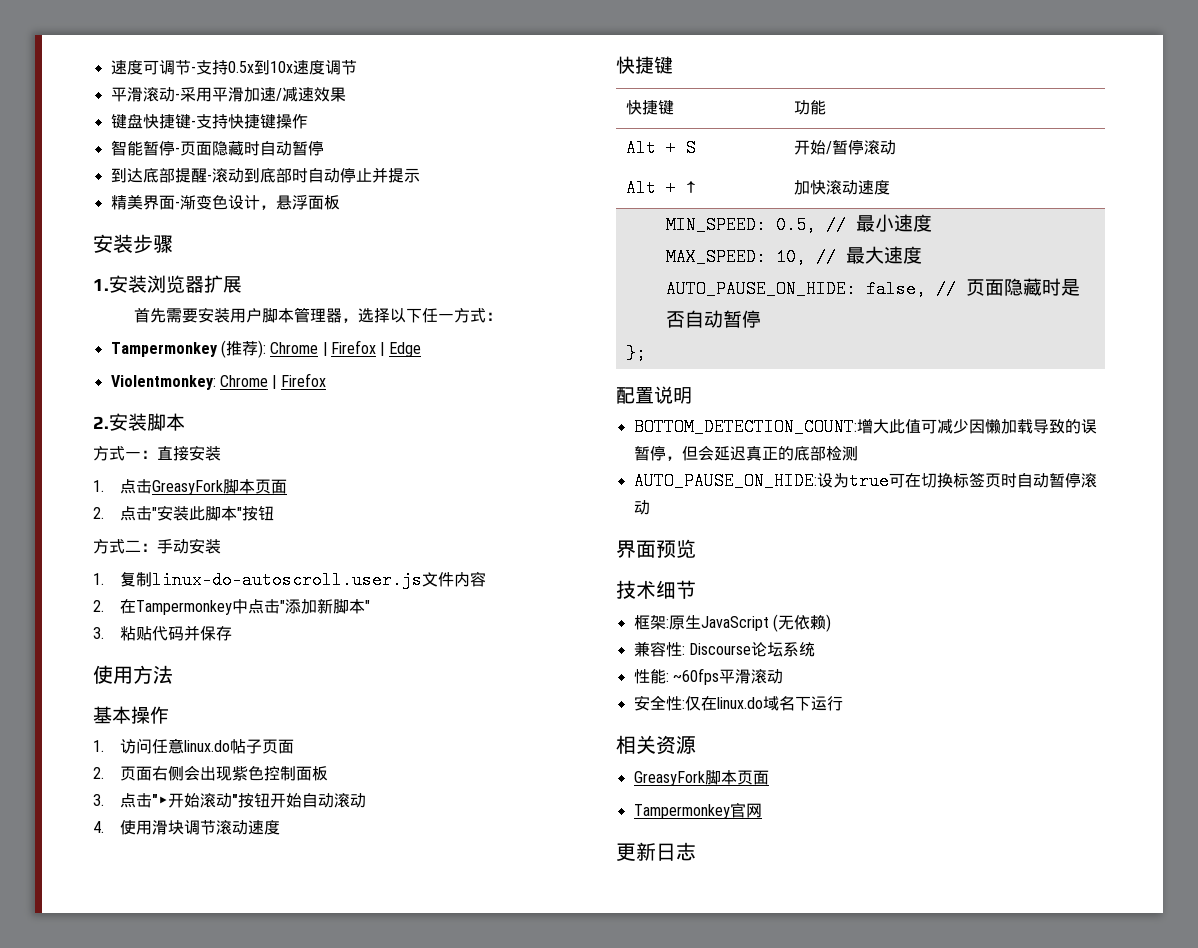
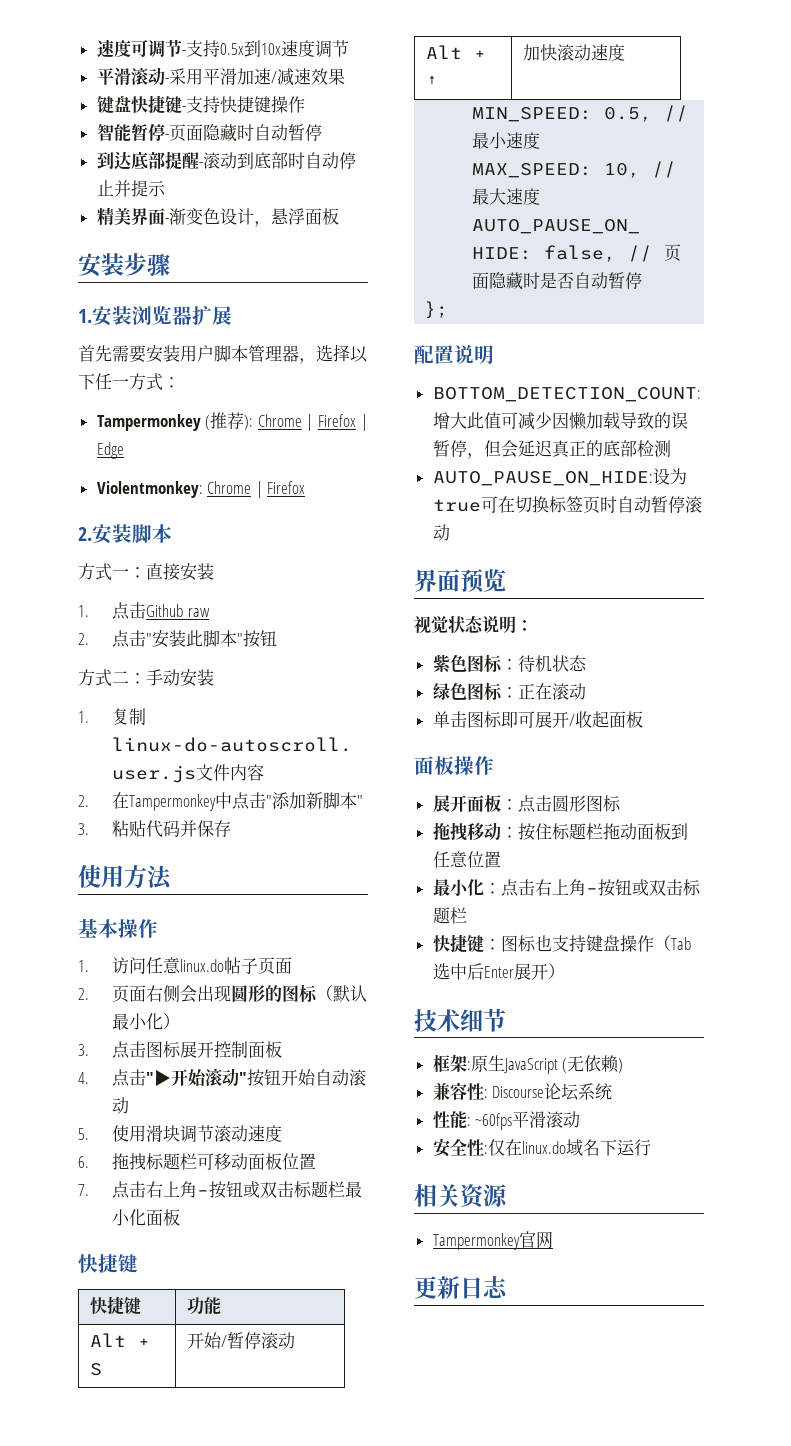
[152,479,288,495] GreasyFork脚本页面 -> [145,604,210,617] Github raw
[232,766,265,781] 紫色 -> [230,984,367,1003] [111,1013,180,1030] [78,1041,214,1059] 圆形的图标（默认最小化） // 3.点击图标展开
[93,794,104,806] 3. -> [78,1072,89,1084] 4.
[93,821,104,833] 4. -> [78,1128,89,1140] 5.
(281, 827) none -> [78,1153,316,1170] [78,1181,362,1199] [111,1209,180,1226] // 6.拖拽标题栏可移动面板位置 // 7.点击右上角−按钮或双击标题栏最小化面板
(696, 548) none -> [414,615,533,634] [432,654,587,673] [432,682,586,701] [432,711,643,728] [414,756,494,775] [432,795,621,813] [432,822,688,841] [432,851,501,868] [432,879,701,897] [432,907,467,924] [432,934,691,953] [432,963,565,980] // 视觉状态说明： // 紫色图标：待机状态 // 绿色图标：正在滚动 // 单击图标即可展开/收起面板 // 面板操作 // 展开面板：点击圆形图标 // 拖拽移动：按住标题栏拖动面板到任意位置 // 最小化：点击右上角−按钮或双击标题栏 // 快捷键：图标也支持键盘操作（Tab选中后Enter展开）
[633,770,769,786] // GreasyFork脚本页面 -> (508, 1195) none

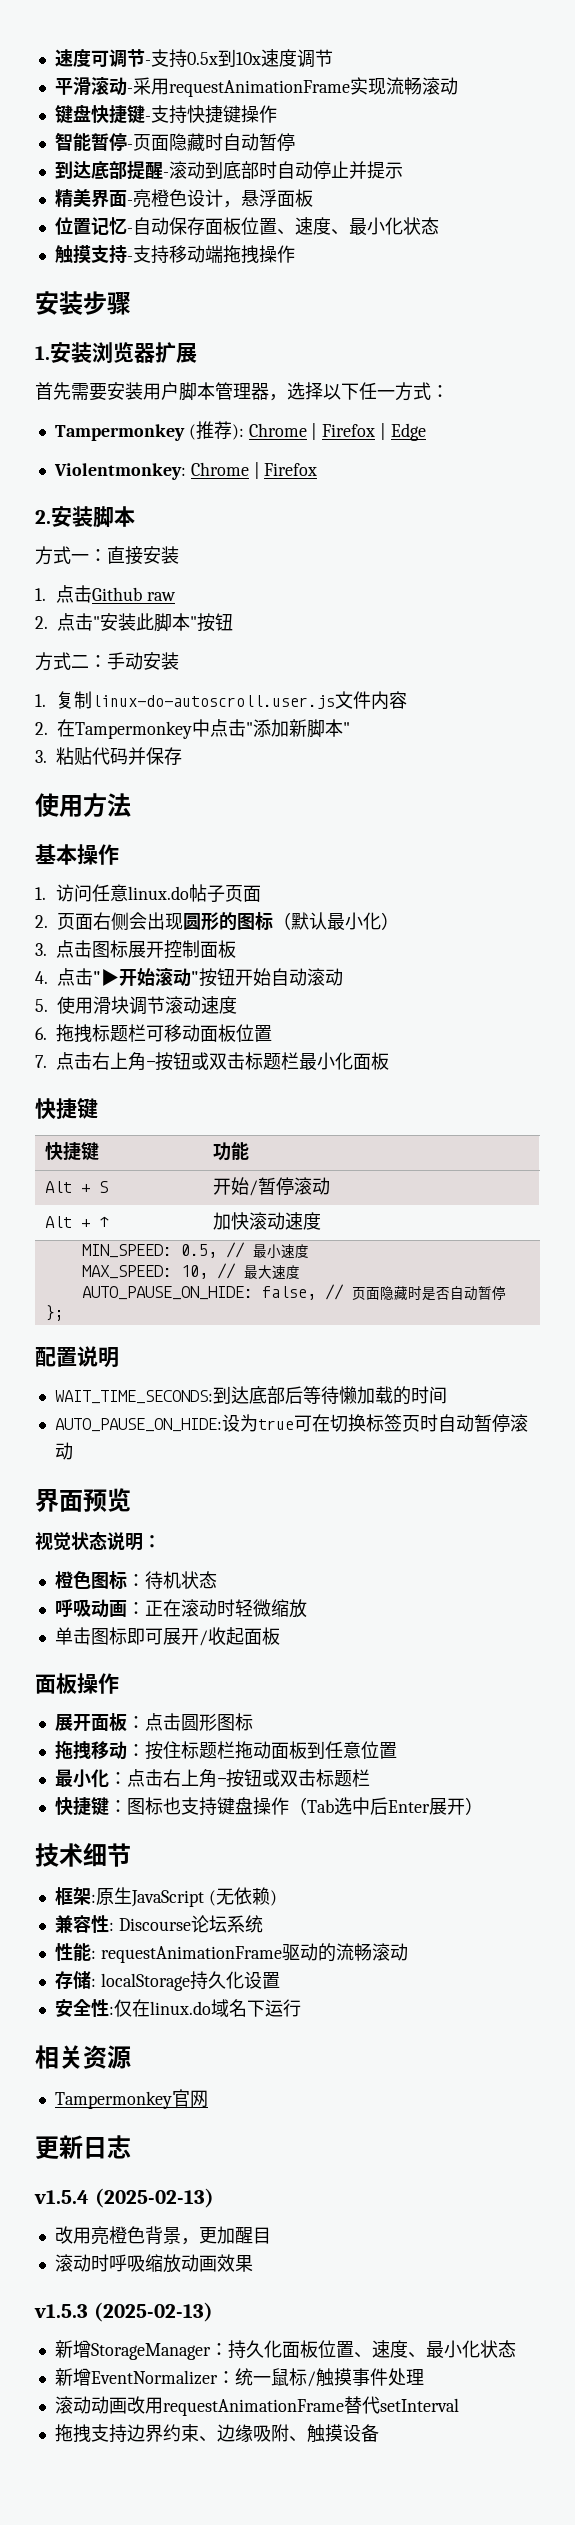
[202,68,345,86] 平滑加速/减速效果 -> [168,77,458,97] requestAnimationFrame实现流畅滚动
[168,208,203,225] 渐变 -> [132,189,169,208] 亮橙
(339, 216) none -> [54,217,439,236] [54,245,295,264] // 位置记忆-自动保存面板位置、速度、最小化状态 // 触摸支持-支持移动端拖拽操作
[432,387,701,402] [432,412,688,430] [432,440,671,459] BOTTOM_DETECTION_COUNT:增大此值可减少因懒加载导致的误暂停，但会延迟真正的底部检测 -> [54,1386,447,1405] WAIT_TIME_SECONDS:到达底部后等待懒加载的时间
[432,654,451,673] 紫 -> [54,1571,73,1589] 橙
[432,682,503,701] 绿色图标 -> [54,1599,127,1618] 呼吸动画
(586, 691) none -> [216,1599,307,1618] 时轻微缩放
[475,1111,581,1130] ~60fps平滑滚动 -> [100,1943,408,1963] [54,1971,280,1991] requestAnimationFrame驱动的流畅滚动 // 存储: localStorage持久化设置
(508, 1287) none -> [34,2188,214,2208] [54,2226,271,2245] [54,2254,253,2273] [34,2302,213,2322] [54,2340,516,2360] [54,2368,424,2387] [54,2396,459,2416] [54,2424,379,2443] // v1.5.4 (2025-02-13) // 改用亮橙色背景，更加醒目 // 滚动时呼吸缩放动画效果 // v1.5.3 (2025-02-13) // 新增StorageManager：持久化面板位置、速度、最小化状态 // 新增EventNormalizer：统一鼠标/触摸事件处理 // 滚动动画改用requestAnimationFrame替代setInterval // 拖拽支持边界约束、边缘吸附、触摸设备

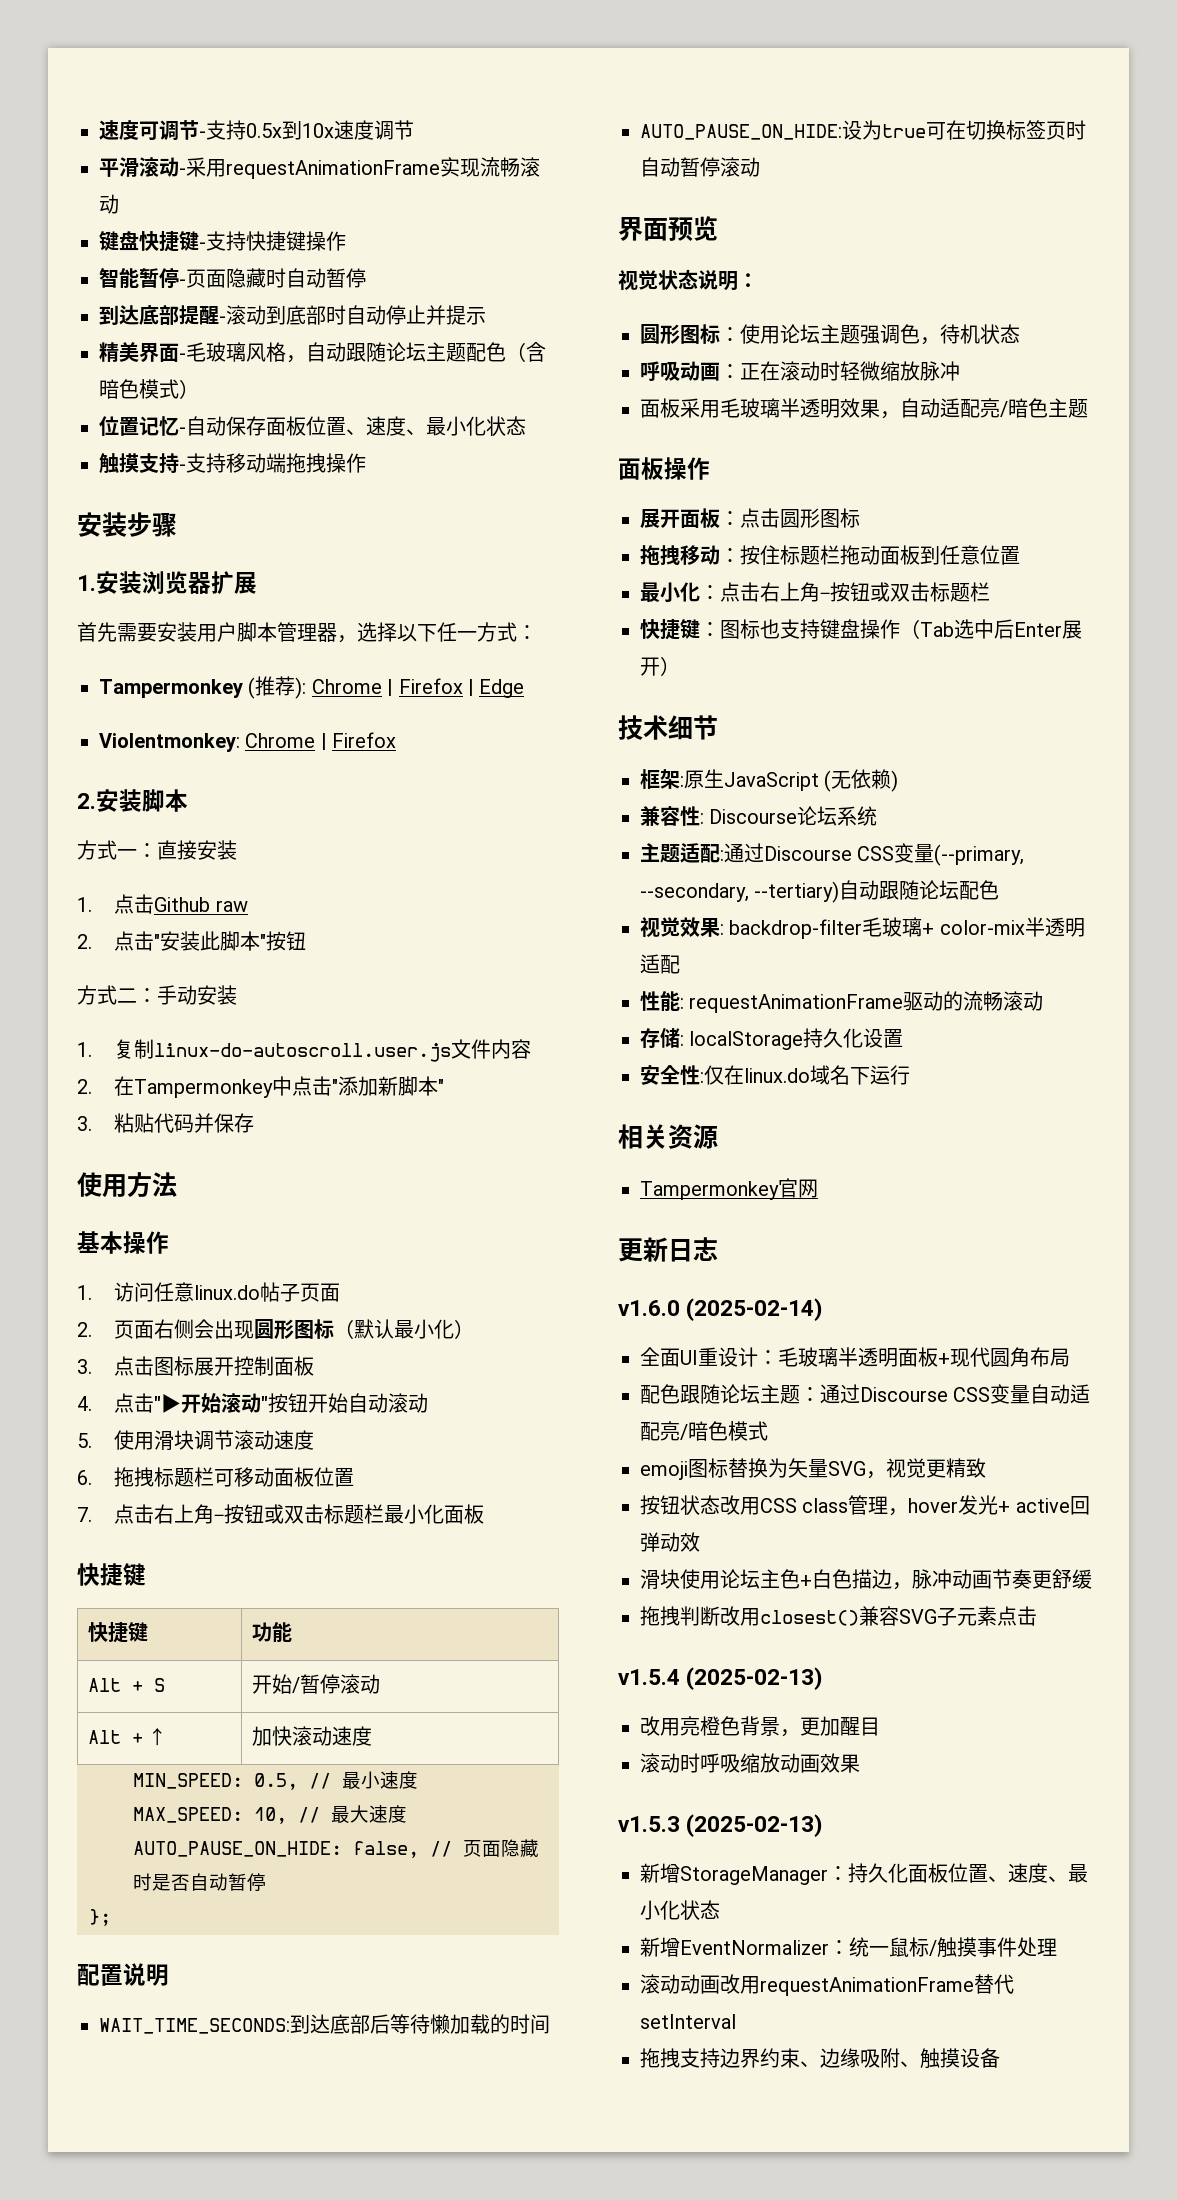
[132,189,313,208] 亮橙色设计，悬浮面板 -> [186,342,546,363] [99,379,199,399] 毛玻璃风格，自动跟随论坛主题配色（含暗色模式）
[219,912,237,931] 的 -> (295, 1329) none
[54,1570,145,1589] 橙色图标： -> [640,324,940,345] 圆形图标：使用论坛主题强调色，
[54,1627,280,1646] // 单击图标即可展开/收起面板 -> [920,361,960,381] [640,398,1088,419] 脉冲 // 面板采用毛玻璃半透明效果，自动适配亮/暗色主题
(263, 1924) none -> [640,843,1025,866] [640,880,1000,903] [640,917,1085,939] [640,954,680,974] // 主题适配:通过Discourse CSS变量(--primary, --secondary, --tertiary)自动跟随论坛配色 // 视觉效果: backdrop-filter毛玻璃+ color-mix半透明适配
(131, 2147) none -> [618,1298,823,1321] [640,1347,1070,1367] [640,1384,1091,1404] [640,1421,768,1441] [640,1458,986,1480] [640,1495,1090,1516] [640,1532,700,1552] [640,1569,1092,1590] [640,1606,1037,1626] // v1.6.0 (2025-02-14) // 全面UI重设计：毛玻璃半透明面板+现代圆角布局 // 配色跟随论坛主题：通过Discourse CSS变量自动适配亮/暗色模式 // emoji图标替换为矢量SVG，视觉更精致 // 按钮状态改用CSS class管理，hover发光+ active回弹动效 // 滑块使用论坛主色+白色描边，脉冲动画节奏更舒缓 // 拖拽判断改用closest()兼容SVG子元素点击

